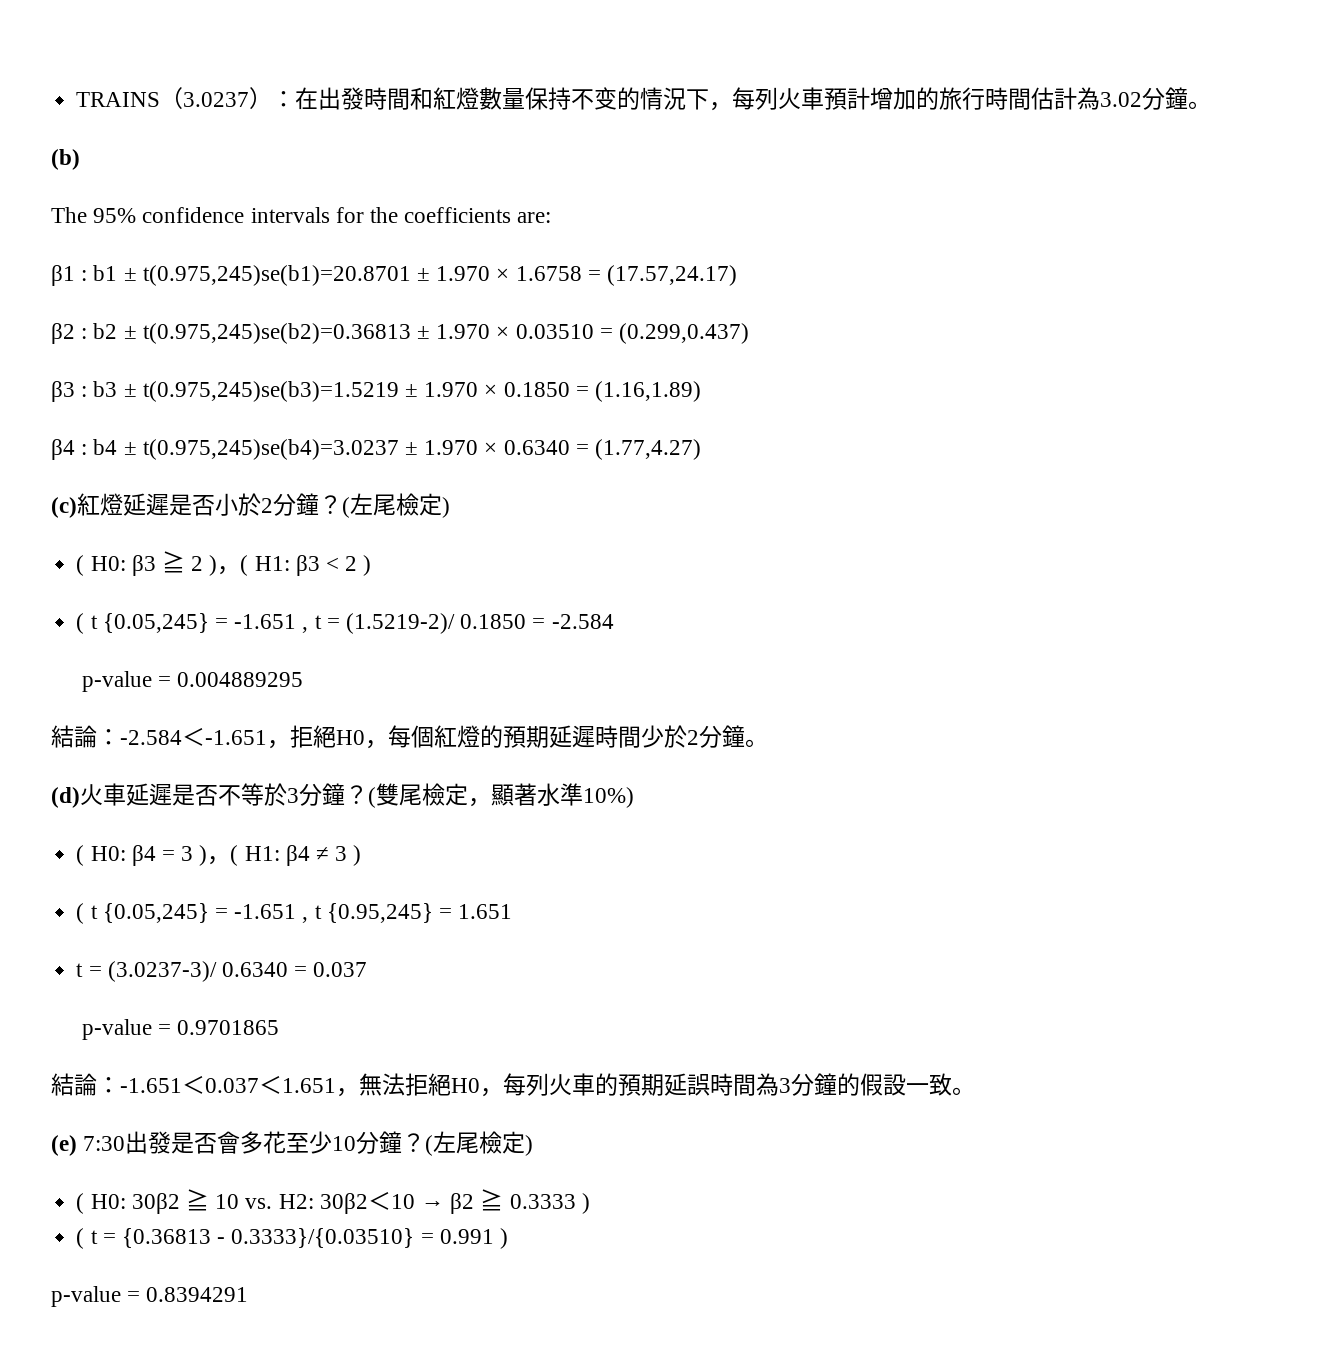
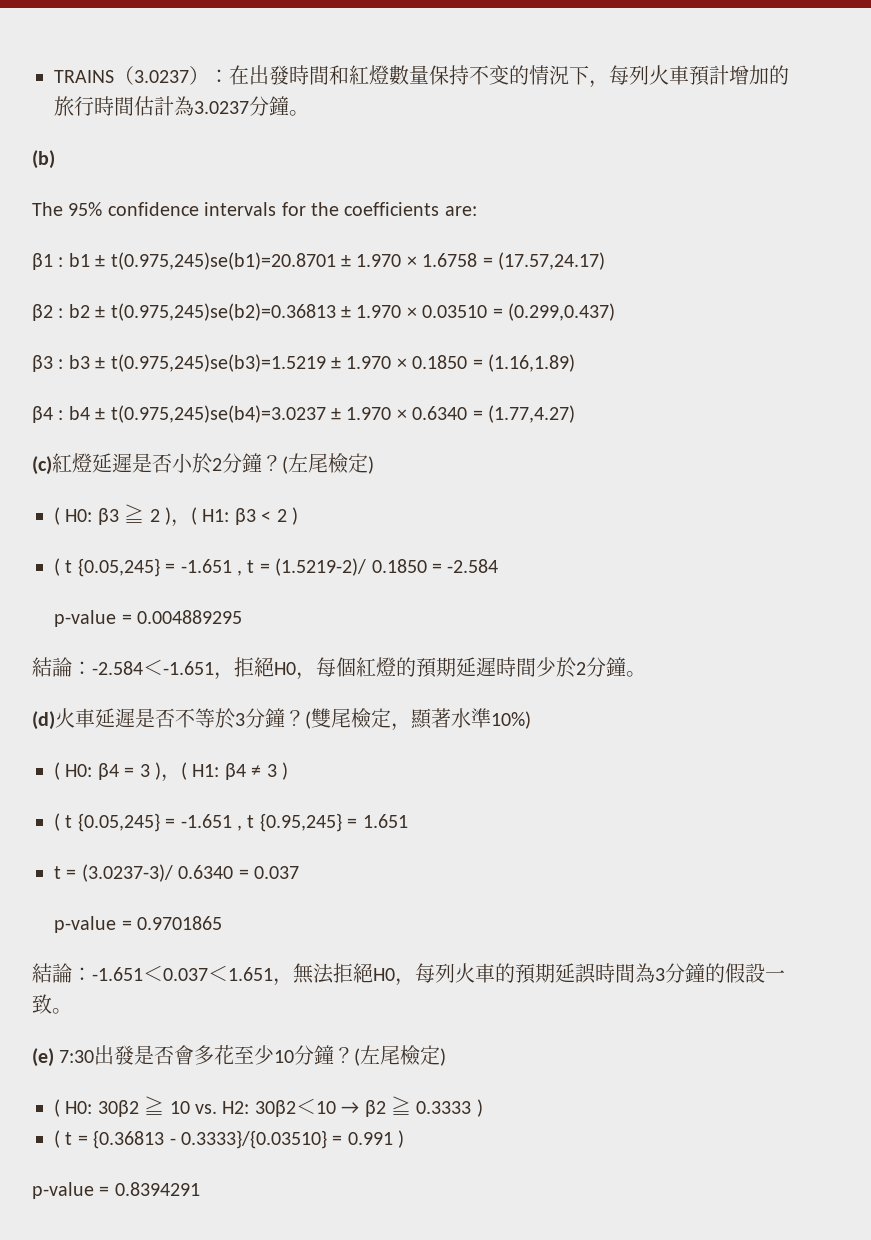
[1100,92,1143,107] 3.02 -> [194,101,249,114] 3.0237

